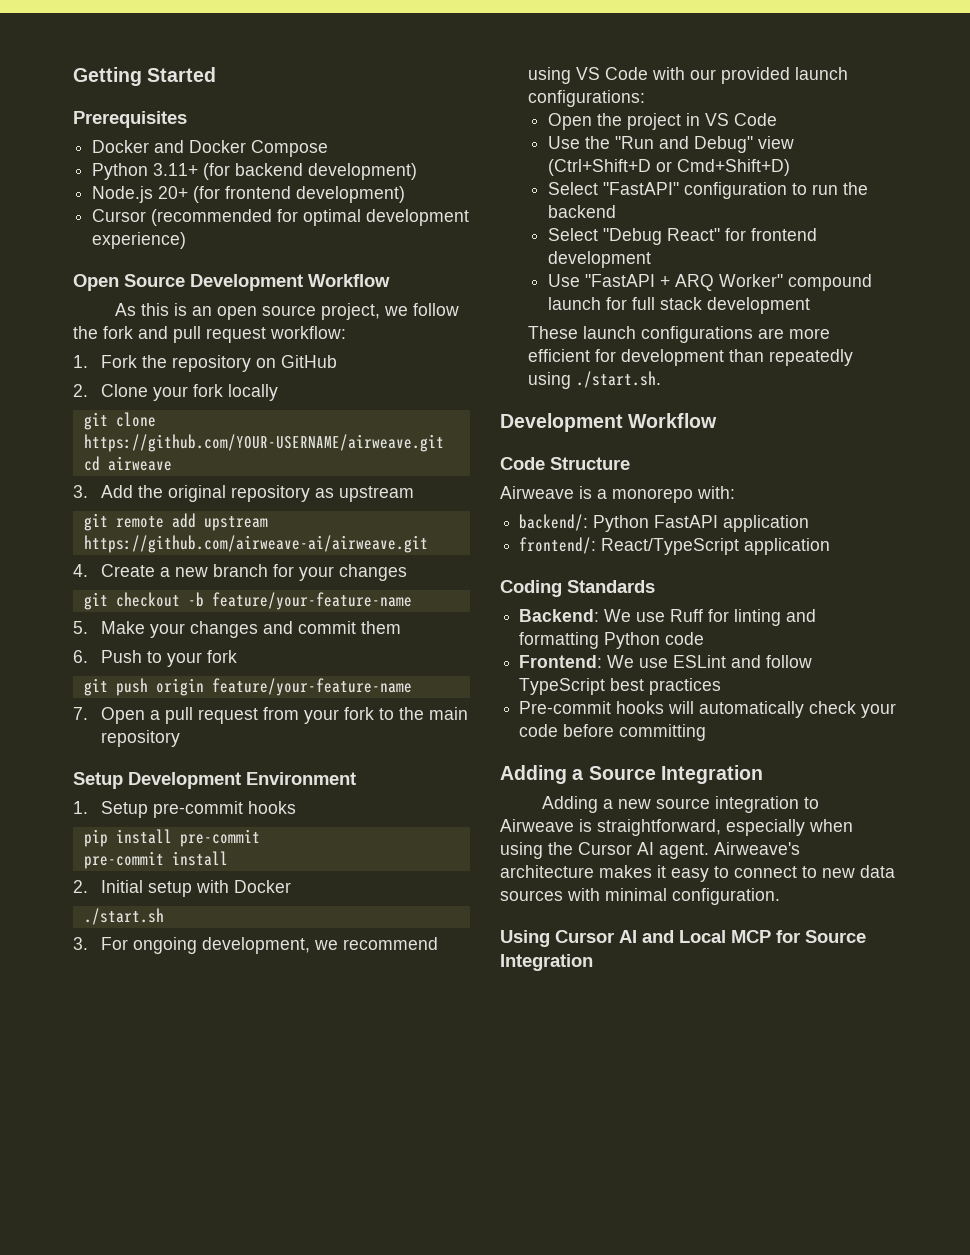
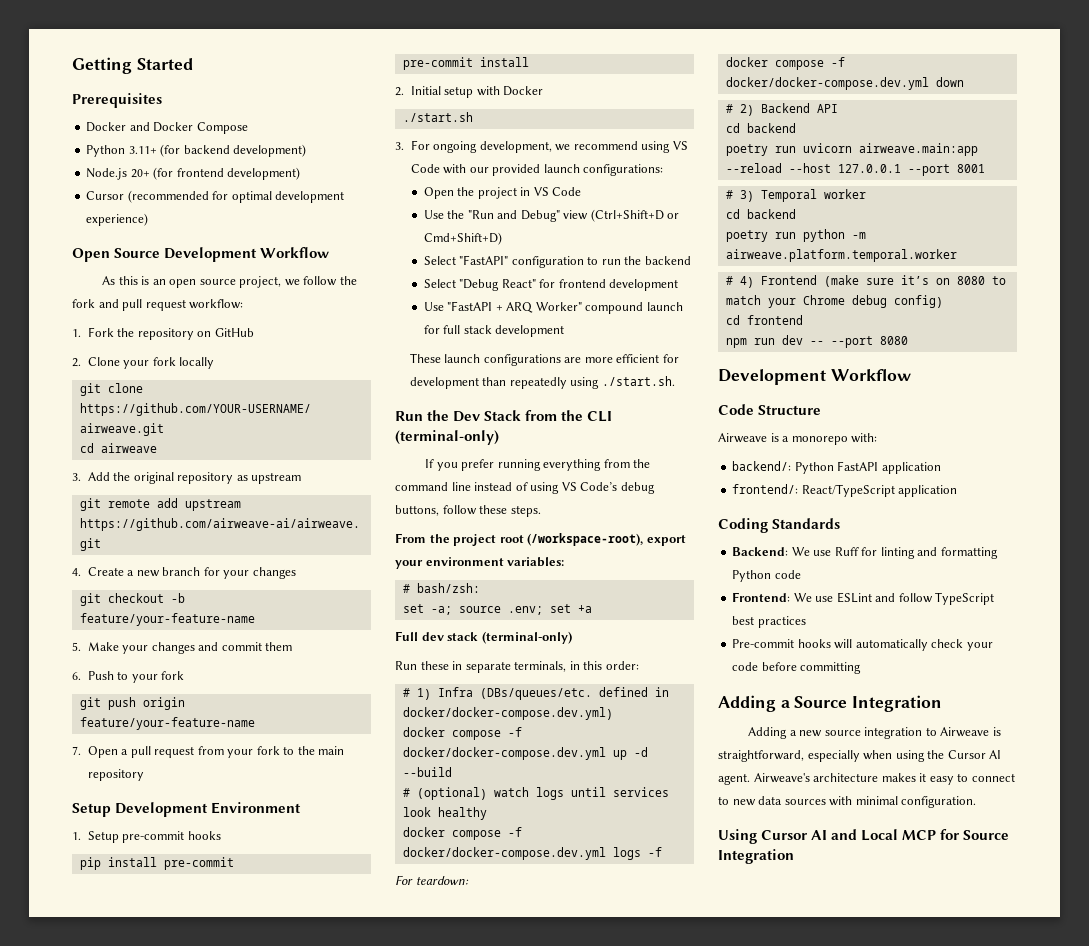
(662, 379) none -> [395,410,613,422] [395,430,499,445] [425,459,651,471] [395,482,655,494] [395,505,541,517] [395,533,686,546] [395,557,565,569] [402,583,480,593] [402,604,592,615] [395,631,572,644] [395,661,639,673] [402,687,669,700] [402,707,613,720] [402,727,522,740] [402,747,648,760] [402,767,452,777] [402,787,669,800] [402,807,487,820] [402,827,522,840] [402,847,662,860] [395,875,469,885] [725,57,845,70] [725,77,964,90] [725,103,838,116] [725,123,796,133] [725,143,978,156] [725,163,985,176] [725,189,866,202] [725,209,796,219] [725,229,866,242] [725,249,957,262] [725,275,1006,288] [725,295,943,308] [725,315,803,325] [725,335,908,348] // Run the Dev Stack from the CLI (terminal-only) // If you prefer running everything from the command line instead of using VS Code’s debug buttons, follow these steps. // From the project root (/workspace-root), export your environment variables: // # bash/zsh: // set -a; source .env; set +a // Full dev stack (terminal-only) // Run these in separate terminals, in this order: // # 1) Infra (DBs/queues/etc. defined in docker/docker-compose.dev.yml) // docker compose -f docker/docker-compose.dev.yml up -d --build // # (optional) watch logs until services look healthy // docker compose -f docker/docker-compose.dev.yml logs -f // For teardown: // docker compose -f docker/docker-compose.dev.yml down // # 2) Backend API // cd backend // poetry run uvicorn airweave.main:app --reload --host 127.0.0.1 --port 8001 // # 3) Temporal worker // cd backend // poetry run python -m airweave.platform.temporal.worker // # 4) Frontend (make sure it’s on 8080 to match your Chrome debug config) // cd frontend // npm run dev -- --port 8080

